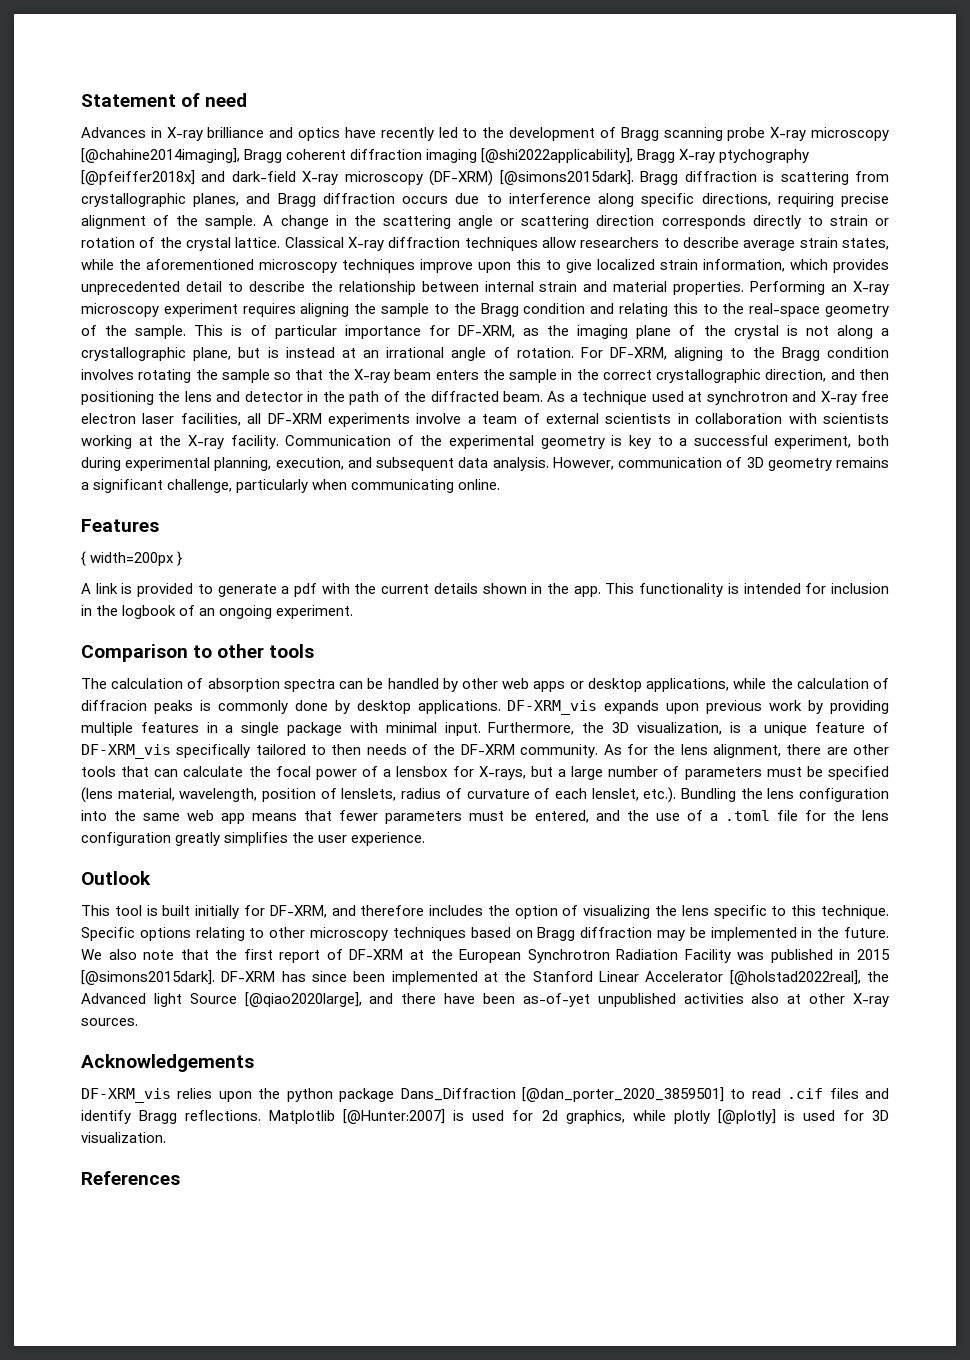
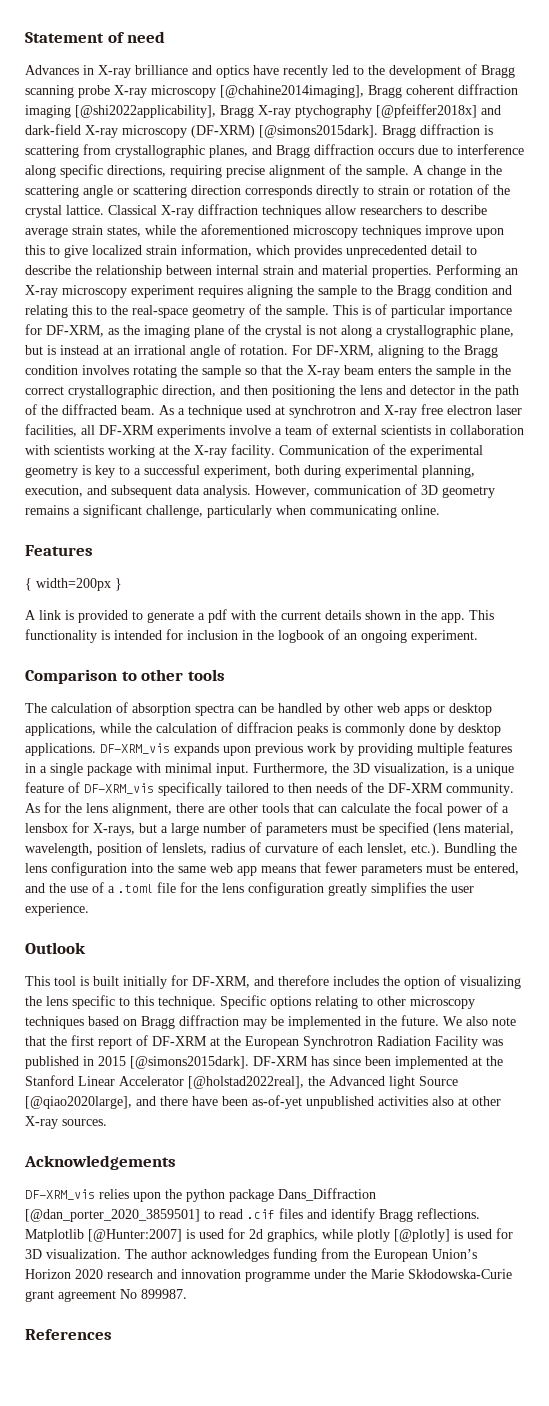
(166, 1137) none -> [125,1248,477,1262] [25,1269,512,1282] [25,1289,187,1302] The author acknowledges funding from the European Union’s Horizon 2020 research and innovation programme under the Marie Skłodowska-Curie grant agreement No 899987.

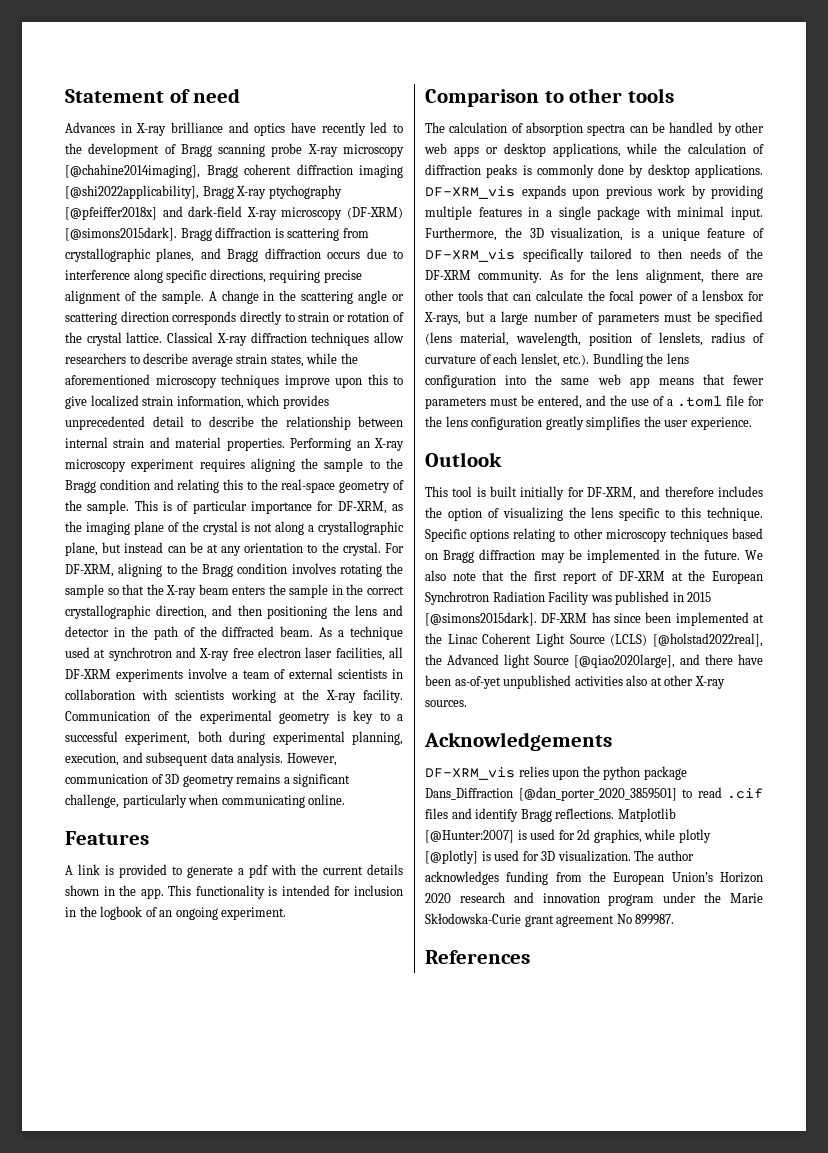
[47,344,288,358] is instead at an irrational angle of rotation. -> [124,542,381,556] instead can be at any orientation to the crystal.
[25,578,122,591] // { width=200px } -> (149, 838) none
[237,722,293,733] diffracion -> [425,164,481,175] diffraction
[25,1075,184,1086] Stanford Linear Accelerator -> [447,633,648,647] Linac Coherent Light Source (LCLS)
[245,1271,310,1282] programme -> [608,894,655,906] program

